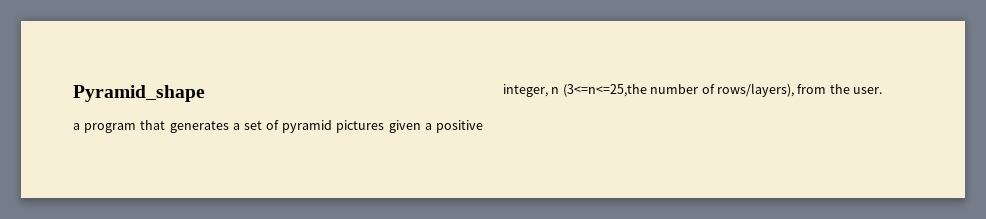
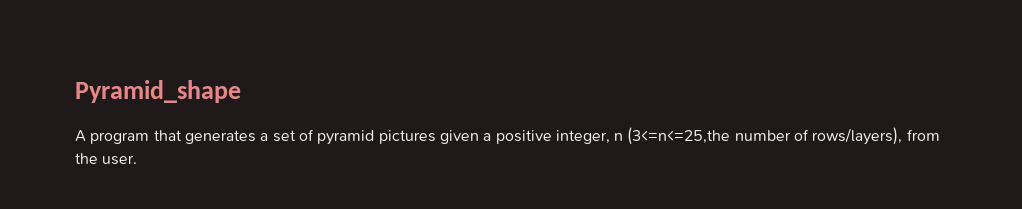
[73,123,80,130] a -> [75,130,86,142] A

